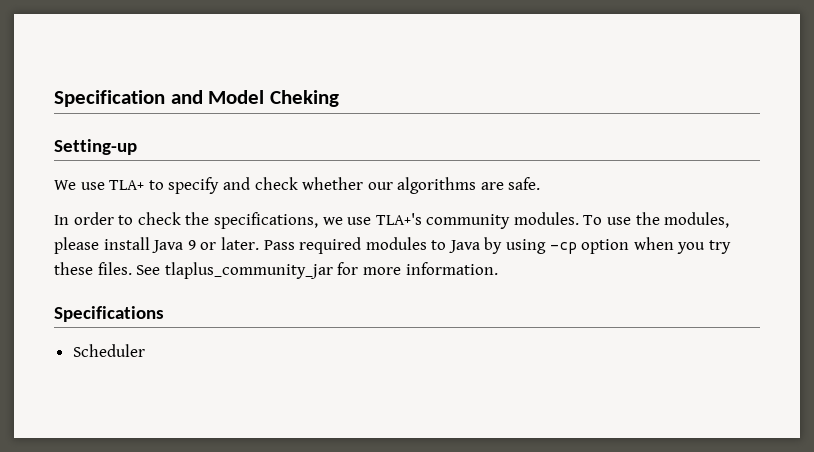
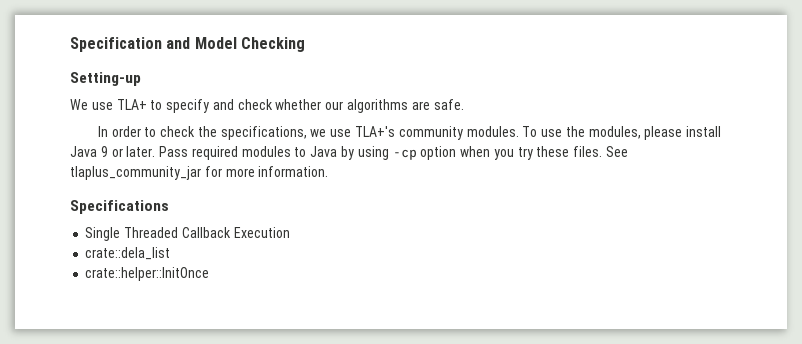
[269,90,339,107] Cheking -> [240,37,305,52] Checking
[72,344,145,357] Scheduler -> [85,227,290,241] [85,247,171,260] [85,267,210,281] Single Threaded Callback Execution // crate::dela_list // crate::helper::InitOnce

